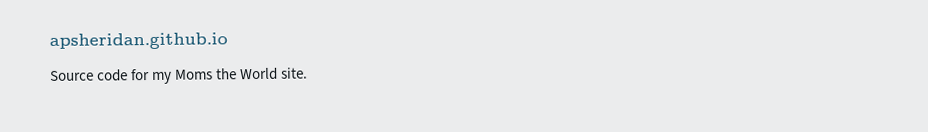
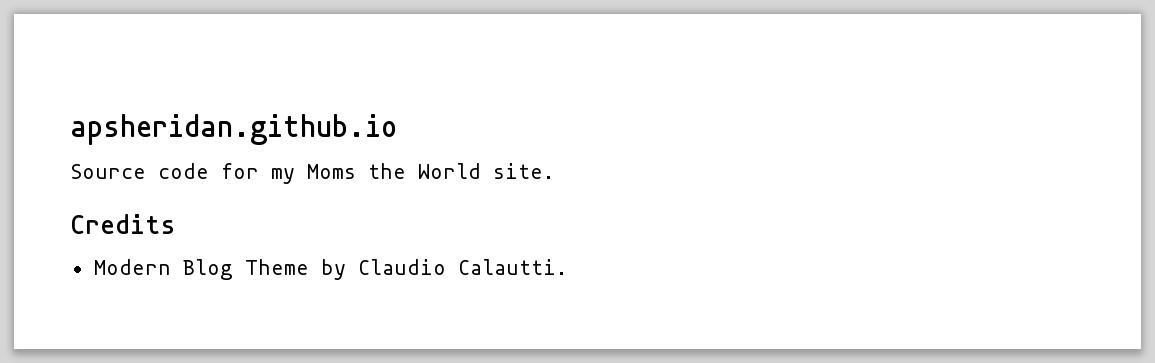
(309, 73) none -> [70,214,176,234] [93,259,567,280] // Credits // Modern Blog Theme by Claudio Calautti.

